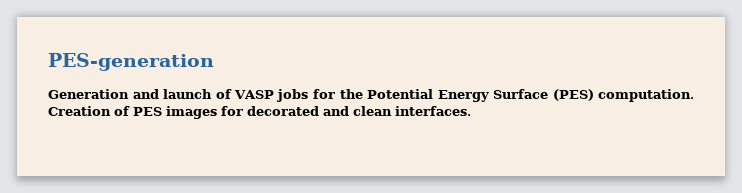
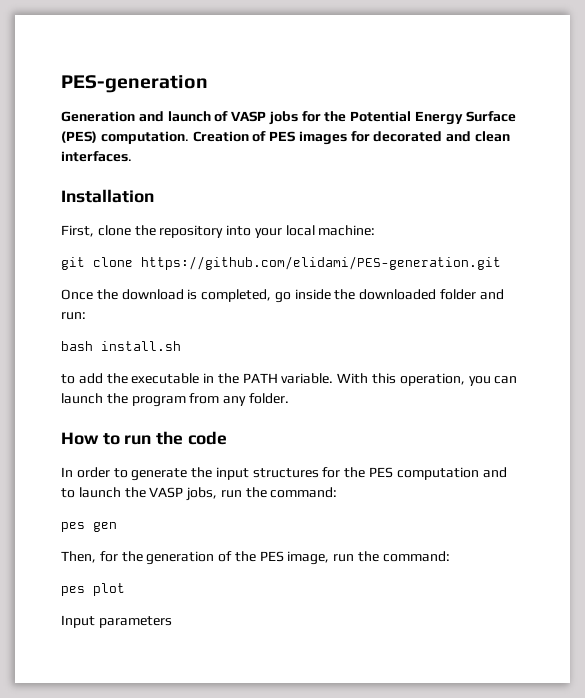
(471, 111) none -> [61,189,154,203] [61,225,376,238] [61,256,501,270] [61,289,504,303] [61,312,86,320] [61,341,181,351] [61,373,518,386] [61,393,289,407] [61,431,227,445] [61,467,507,481] [61,487,338,501] [61,522,117,532] [61,551,450,565] [61,583,125,596] [61,615,172,628] // Installation // First, clone the repository into your local machine: // git clone https://github.com/elidami/PES-generation.git // Once the download is completed, go inside the downloaded folder and run: // bash install.sh // to add the executable in the PATH variable. With this operation, you can launch the program from any folder. // How to run the code // In order to generate the input structures for the PES computation and to launch the VASP jobs, run the command: // pes gen // Then, for the generation of the PES image, run the command: // pes plot // Input parameters

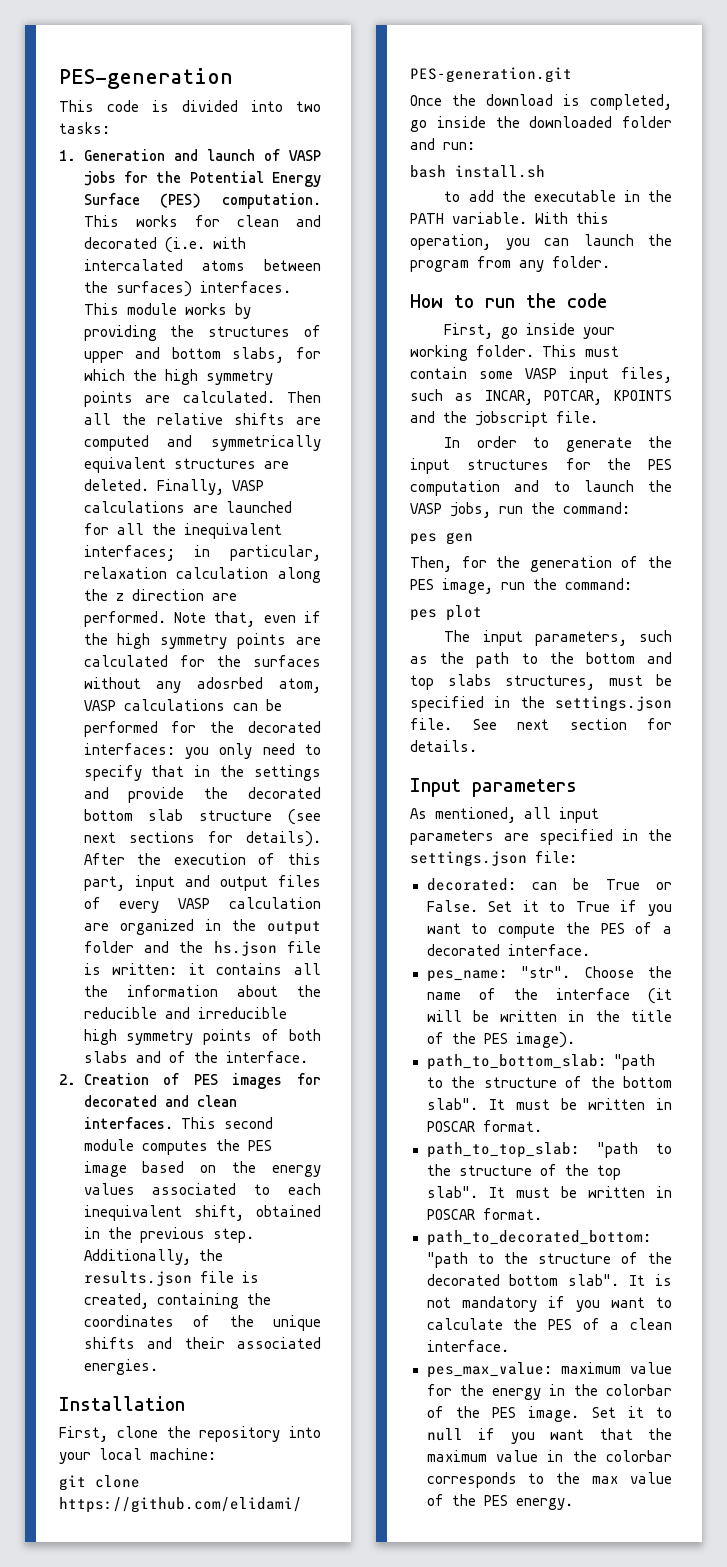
(208, 84) none -> [59,100,321,112] [59,122,110,134] [59,150,76,161] This code is divided into two tasks: // 1.
(189, 137) none -> [83,215,321,227] [83,237,246,253] [83,259,321,271] [83,281,291,297] [83,303,251,319] [83,325,321,341] [83,347,321,363] [83,369,273,385] [83,391,321,407] [83,413,321,425] [83,435,321,451] [83,457,289,473] [83,479,264,495] [83,501,292,513] [83,523,282,539] [83,545,321,561] [83,567,321,583] [83,589,237,601] [83,611,321,627] [83,633,321,649] [83,655,321,667] [83,677,321,693] [83,699,282,711] [83,721,321,737] [83,743,321,759] [83,765,321,781] [83,787,321,803] [83,809,321,825] [83,831,321,847] [83,853,321,865] [83,875,321,891] [83,897,321,913] [83,919,321,935] [83,941,321,956] [83,963,321,975] [83,985,321,997] [83,1007,287,1019] [83,1029,321,1045] [83,1051,308,1063] [59,1074,76,1085] This works for clean and decorated (i.e. with intercalated atoms between the surfaces) interfaces. This module works by providing the structures of upper and bottom slabs, for which the high symmetry points are calculated. Then all the relative shifts are computed and symmetrically equivalent structures are deleted. Finally, VASP calculations are launched for all the inequivalent interfaces; in particular, relaxation calculation along the z direction are performed. Note that, even if the high symmetry points are calculated for the surfaces without any adosrbed atom, VASP calculations can be performed for the decorated interfaces: you only need to specify that in the settings and provide the decorated bottom slab structure (see next sections for details). After the execution of this part, input and output files of every VASP calculation are organized in the output folder and the hs.json file is written: it contains all the information about the reducible and irreducible high symmetry points of both slabs and of the interface. // 2.
(132, 156) none -> [180,1117,273,1129] [83,1139,272,1155] [83,1161,321,1177] [83,1183,321,1195] [83,1205,321,1221] [83,1227,254,1243] [83,1249,223,1265] [83,1271,259,1286] [83,1293,271,1309] [83,1315,321,1331] [83,1337,321,1349] [83,1359,158,1375] This second module computes the PES image based on the energy values associated to each inequivalent shift, obtained in the previous step. Additionally, the results.json file is created, containing the coordinates of the unique shifts and their associated energies.
(227, 438) none -> [444,323,616,339] [410,345,619,361] [410,367,672,383] [410,389,672,405] [410,411,598,427] // First, go inside your working folder. This must contain some VASP input files, such as INCAR, POTCAR, KPOINTS and the jobscript file.
[61,615,172,628] Input parameters -> [444,630,672,646] [410,652,672,668] [410,674,672,690] [410,696,672,712] [410,718,672,730] [410,740,477,752] [410,778,577,797] [410,807,599,823] [410,829,672,845] [410,851,577,867] [426,878,672,891] [426,900,672,916] [426,922,672,938] [426,944,590,956] [426,966,672,982] [426,988,672,1004] [426,1010,672,1022] [426,1032,575,1048] [426,1054,655,1070] [426,1076,672,1088] [426,1098,672,1110] [426,1120,542,1132] [426,1142,672,1158] [426,1164,621,1180] [426,1186,672,1198] [426,1208,542,1220] [426,1230,651,1246] [426,1252,672,1268] [426,1274,672,1286] [426,1296,672,1312] [426,1318,672,1330] [426,1340,509,1352] [426,1362,672,1378] [426,1384,672,1400] [426,1406,672,1422] [426,1428,672,1444] [426,1450,672,1462] [426,1472,672,1488] [426,1494,573,1510] The input parameters, such as the path to the bottom and top slabs structures, must be specified in the settings.json file. See next section for details. // Input parameters // As mentioned, all input parameters are specified in the settings.json file: // decorated: can be True or False. Set it to True if you want to compute the PES of a decorated interface. // pes_name: "str". Choose the name of the interface (it will be written in the title of the PES image). // path_to_bottom_slab: "path to the structure of the bottom slab". It must be written in POSCAR format. // path_to_top_slab: "path to the structure of the top slab". It must be written in POSCAR format. // path_to_decorated_bottom: "path to the structure of the decorated bottom slab". It is not mandatory if you want to calculate the PES of a clean interface. // pes_max_value: maximum value for the energy in the colorbar of the PES image. Set it to null if you want that the maximum value in the colorbar corresponds to the max value of the PES energy.

